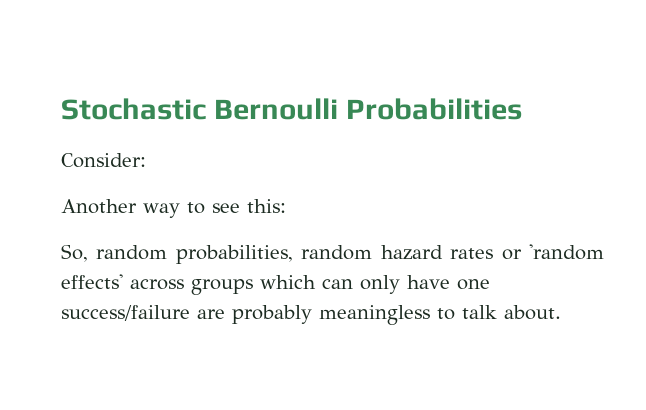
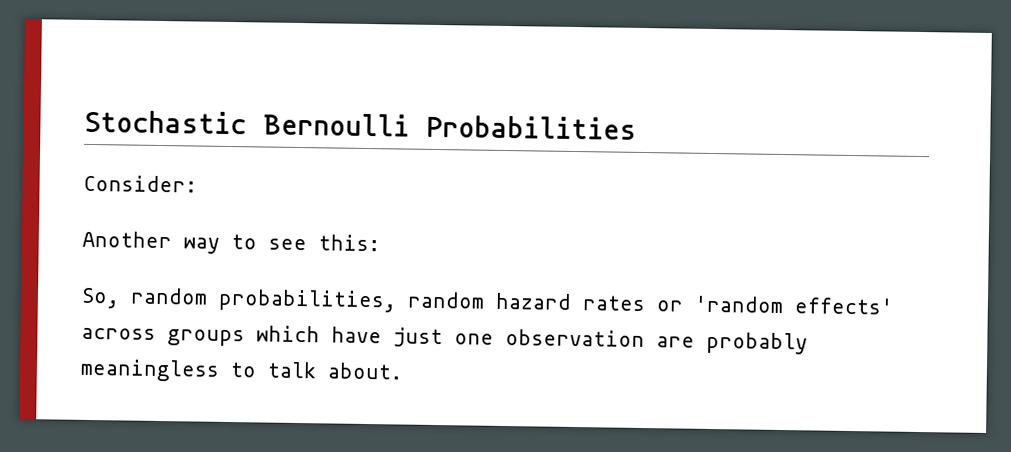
[322,275,490,294] [61,305,190,321] can only have one success/failure -> [331,326,645,348] have just one observation

